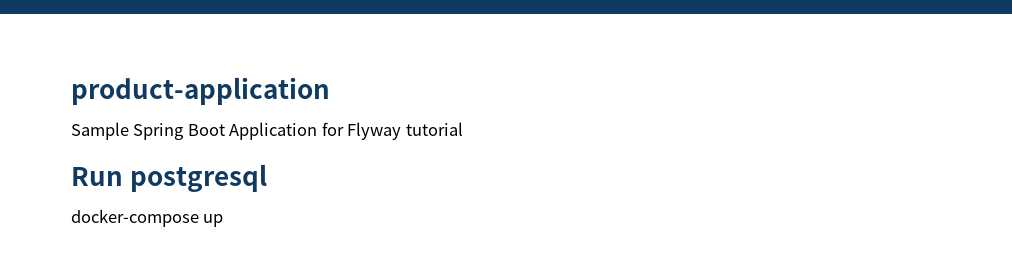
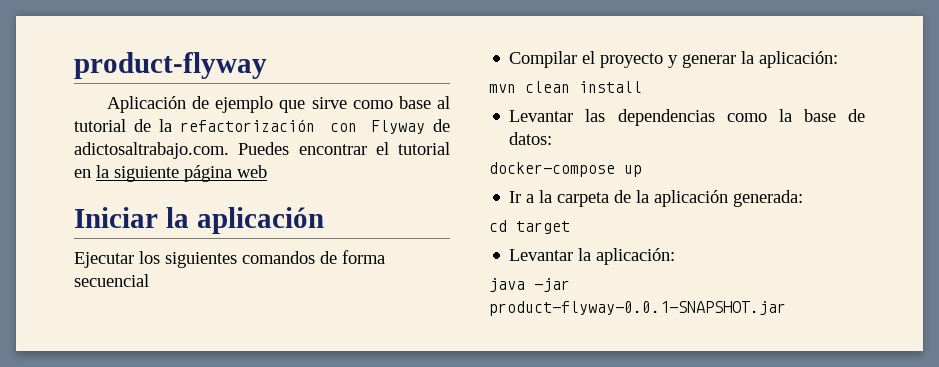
[71,77,330,105] [71,122,463,140] [71,164,268,192] [71,209,224,227] product-application // Sample Spring Boot Application for Flyway tutorial // Run postgresql // docker-compose up -> [74,52,267,79] [106,96,451,113] [74,119,450,134] [74,142,450,159] [74,165,267,182] [74,207,324,234] [74,250,385,268] [74,274,149,287] [509,51,839,68] [489,81,642,93] [509,109,865,126] [509,132,553,145] [489,162,642,177] [509,190,804,207] [489,220,570,234] [509,248,676,265] [489,278,570,292] [489,301,786,316] product-flyway // Aplicación de ejemplo que sirve como base al tutorial de la refactorización con Flyway de adictosaltrabajo.com. Puedes encontrar el tutorial en la siguiente página web // Iniciar la aplicación // Ejecutar los siguientes comandos de forma secuencial // Compilar el proyecto y generar la aplicación: // mvn clean install // Levantar las dependencias como la base de datos: // docker-compose up // Ir a la carpeta de la aplicación generada: // cd target // Levantar la aplicación: // java -jar product-flyway-0.0.1-SNAPSHOT.jar

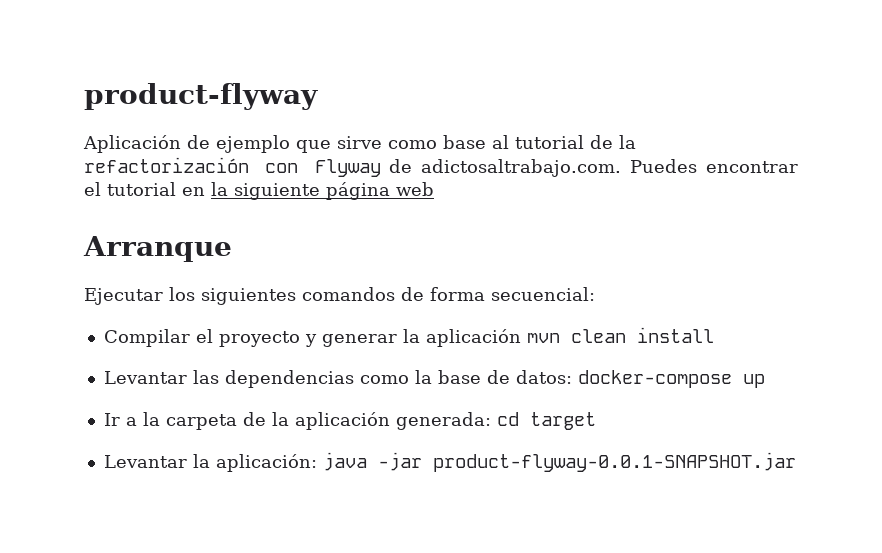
[74,207,324,234] Iniciar la aplicación -> [83,236,232,262] Arranque
[74,274,149,287] secuencial -> [491,287,595,301] secuencial:
[759,51,839,68] aplicación: // -> [425,329,521,347] aplicación
(553, 138) // -> (572, 377) none
(804, 198) // -> (491, 421) none
(676, 256) // -> (317, 463) none

